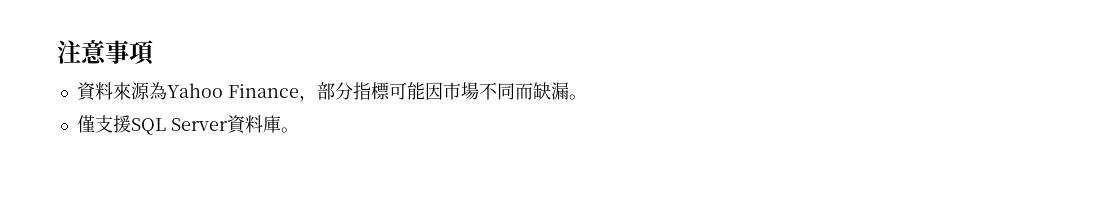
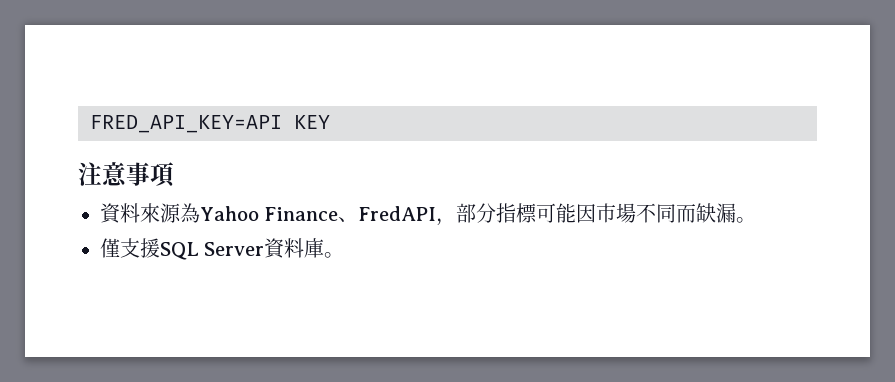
(57, 52) none -> [90,115,330,133] FRED_API_KEY=API KEY //
(299, 90) none -> [338,206,437,222] 、FredAPI

